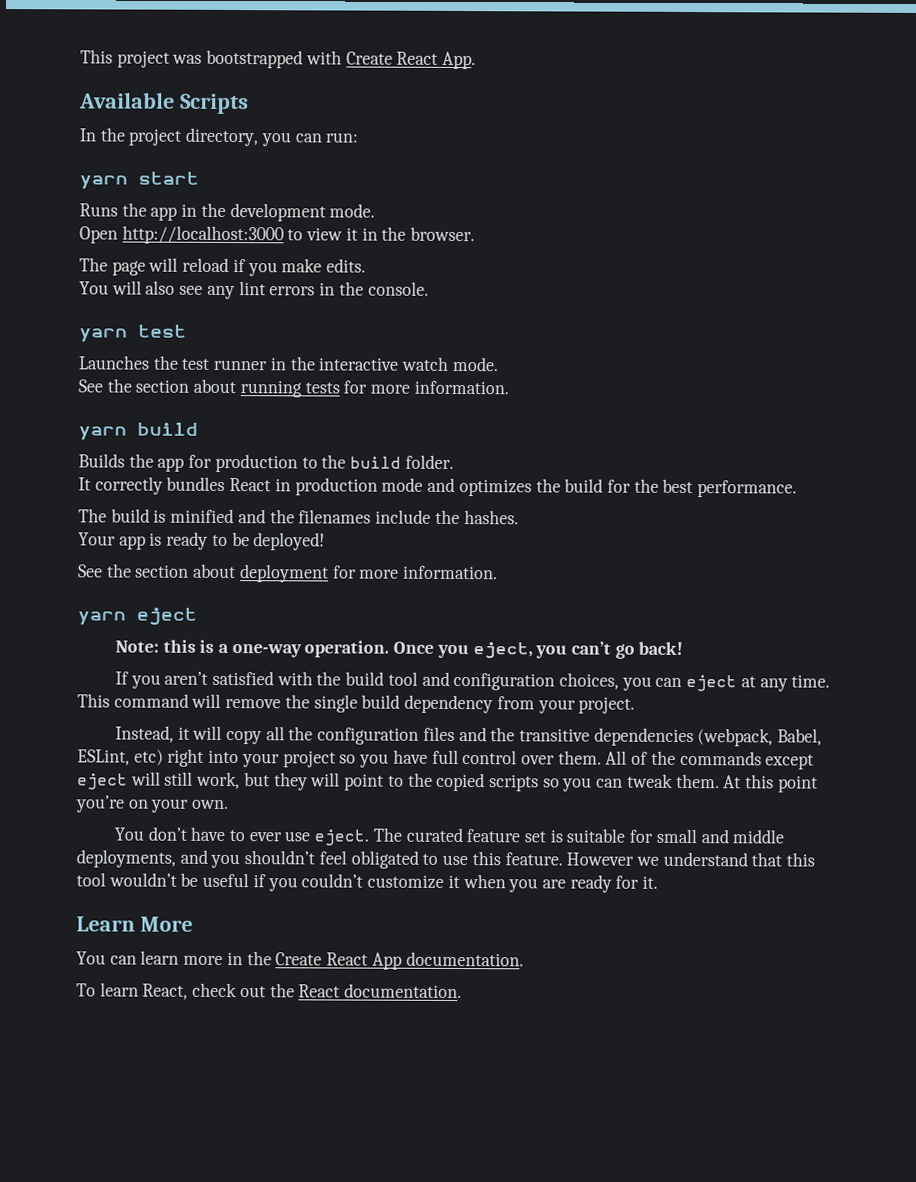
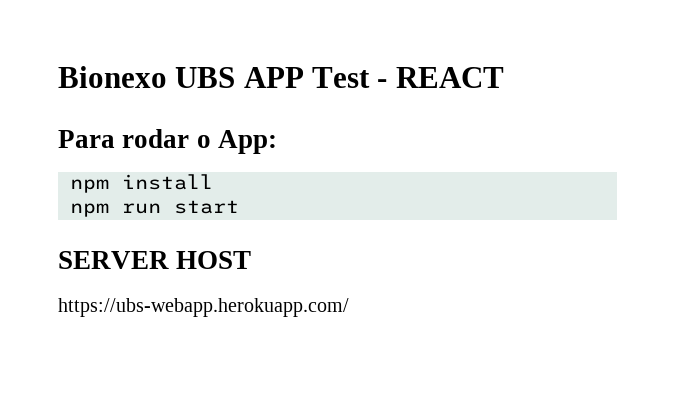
[80,49,477,70] [79,92,249,115] [79,127,359,147] [79,171,199,190] [79,202,376,222] [79,225,476,245] [79,257,367,277] [79,280,429,300] [79,324,187,343] [78,355,499,372] [78,378,509,398] [78,422,198,441] [78,453,454,473] [78,476,798,498] [78,508,519,525] [78,531,326,551] [78,563,499,583] [77,607,197,626] [114,639,684,659] [114,670,831,692] [77,693,636,714] [114,725,823,747] [77,748,815,770] [77,771,818,793] [76,795,230,813] [113,826,785,846] [76,849,816,869] [76,872,659,893] [76,916,193,932] [76,950,524,970] [76,982,463,1000] This project was bootstrapped with Create React App. // Available Scripts // In the project directory, you can run: // yarn start // Runs the app in the development mode. // Open http://localhost:3000 to view it in the browser. // The page will reload if you make edits. // You will also see any lint errors in the console. // yarn test // Launches the test runner in the interactive watch mode. // See the section about running tests for more information. // yarn build // Builds the app for production to the build folder. // It correctly bundles React in production mode and optimizes the build for the best performance. // The build is minified and the filenames include the hashes. // Your app is ready to be deployed! // See the section about deployment for more information. // yarn eject // Note: this is a one-way operation. Once you eject, you can’t go back! // If you aren’t satisfied with the build tool and configuration choices, you can eject at any time. This command will remove the single build dependency from your project. // Instead, it will copy all the configuration files and the transitive dependencies (webpack, Babel, ESLint, etc) right into your project so you have full control over them. All of the commands except eject will still work, but they will point to the copied scripts so you can tweak them. At this point you’re on your own. // You don’t have to ever use eject. The curated feature set is suitable for small and middle deployments, and you shouldn’t feel obligated to use this feature. However we understand that this tool wouldn’t be useful if you couldn’t customize it when you are ready for it. // Learn More // You can learn more in the Create React App documentation. // To learn React, check out the React documentation. -> [58,66,504,88] [58,129,277,154] [70,174,213,193] [70,200,239,217] [58,251,252,269] [58,298,349,317] Bionexo UBS APP Test - REACT // Para rodar o App: // npm install // npm run start // SERVER HOST // https://ubs-webapp.herokuapp.com/

